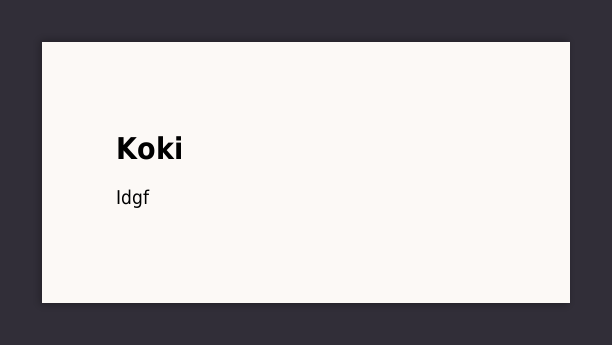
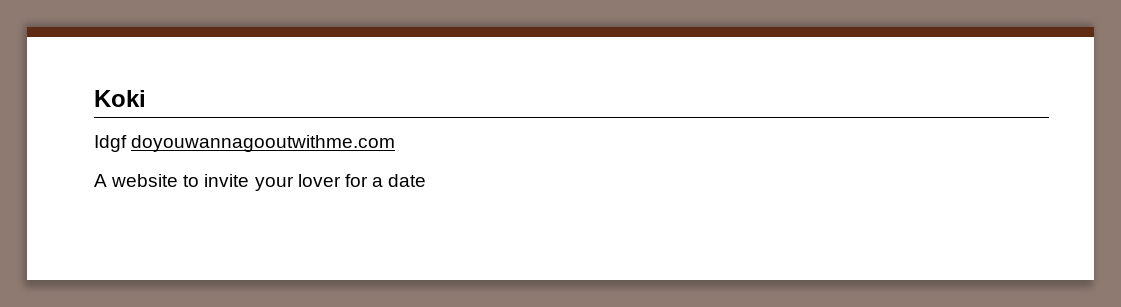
(150, 198) none -> [131,135,396,152] [94,174,427,191] doyouwannagooutwithme.com // A website to invite your lover for a date

